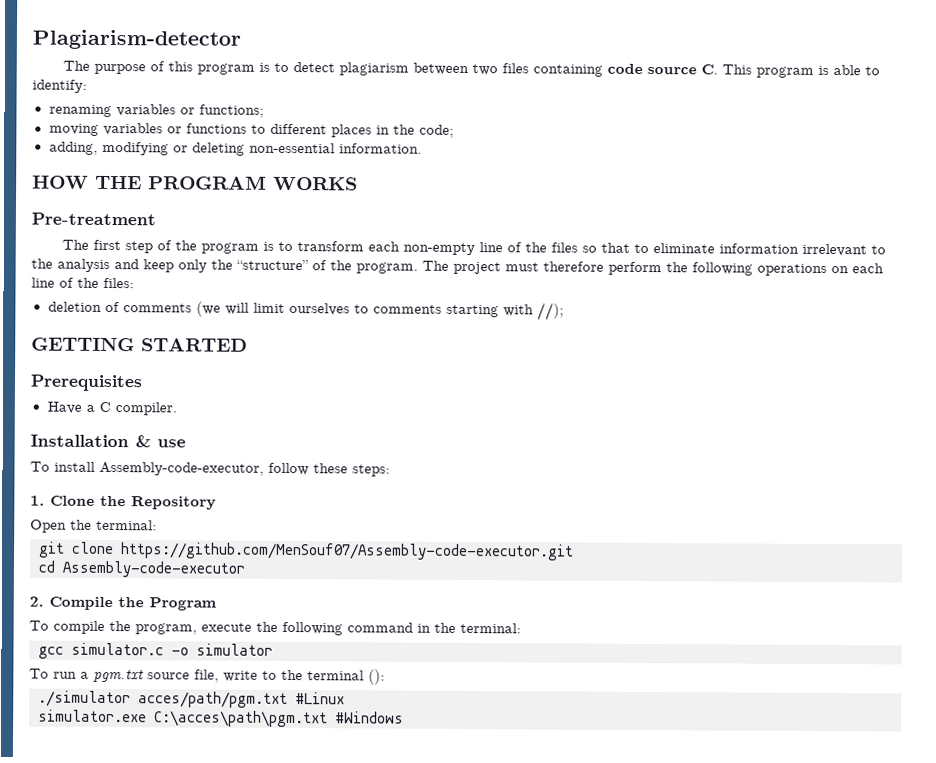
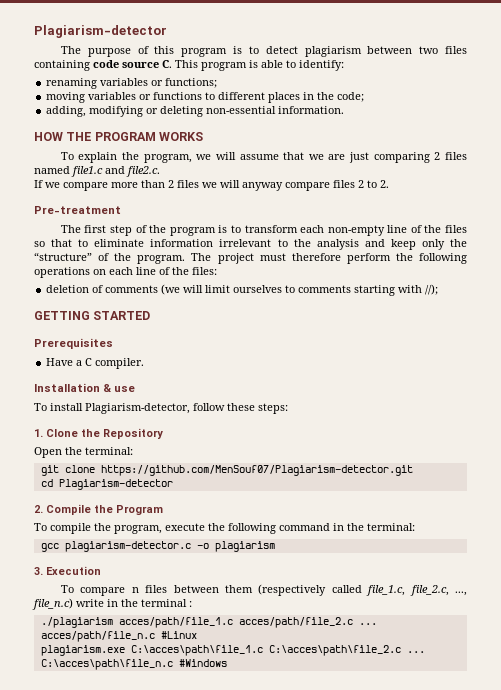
(358, 183) none -> [60,152,467,163] [34,166,160,177] [34,180,389,191] // To explain the program, we will assume that we are just comparing 2 files named file1.c and file2.c. // If we compare more than 2 files we will anyway compare files 2 to 2.
[99,461,264,476] Assembly-code-executor, -> [85,403,190,414] Plagiarism-detector,
[121,542,574,561] https://github.com/MenSouf07/Assembly-code-executor.git -> [100,465,413,476] https://github.com/MenSouf07/Plagiarism-detector.git
[62,560,245,578] Assembly-code-executor -> [58,479,173,490] Plagiarism-detector
[71,642,273,656] [29,668,385,685] [38,690,345,708] [38,709,328,728] simulator.c -o simulator // To run a pgm.txt source file, write to the terminal (): // ./simulator acces/path/pgm.txt #Linux // simulator.exe C:\acces\path\pgm.txt -> [64,541,275,552] [34,566,101,575] [60,584,467,596] [32,598,192,610] [40,617,377,628] [40,631,197,642] [40,645,425,656] [40,659,173,670] plagiarism-detector.c -o plagiarism // 3. Execution // To compare n files between them (respectively called file_1.c, file_2.c, ..., file_n.c) write in the terminal : // ./plagiarism acces/path/file_1.c acces/path/file_2.c ... acces/path/file_n.c #Linux // plagiarism.exe C:\acces\path\file_1.c C:\acces\path\file_2.c ... C:\acces\path\file_n.c

